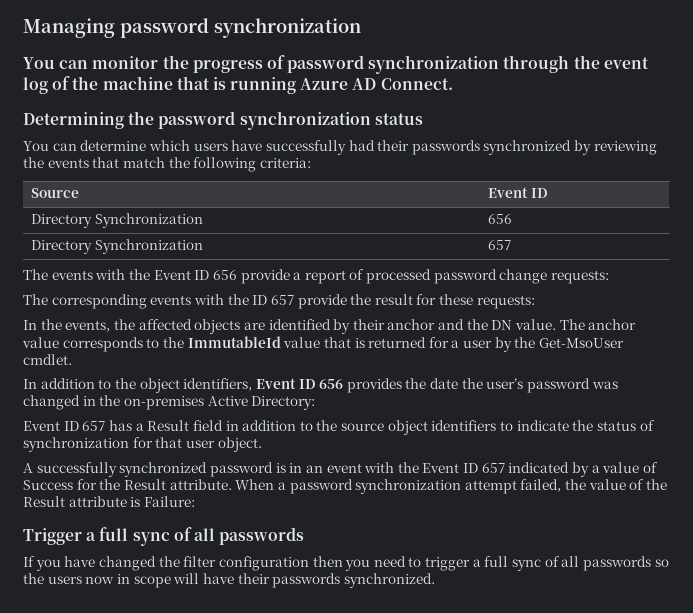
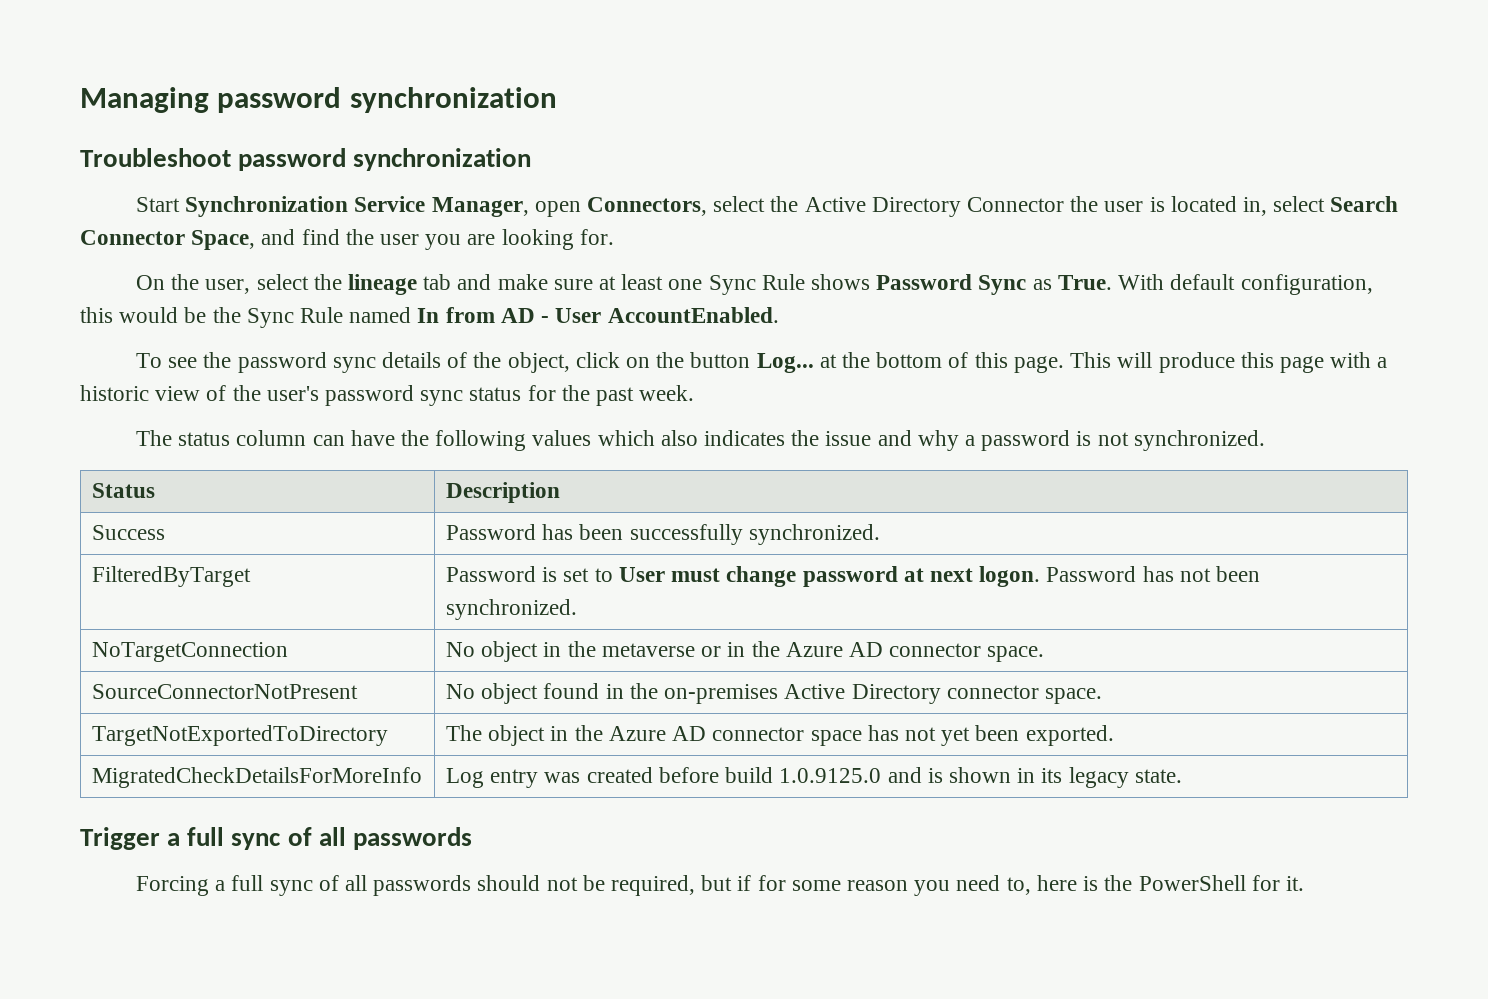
[23,55,649,74] [23,76,453,94] [23,111,423,130] [23,140,657,155] [23,157,311,172] [31,188,80,198] [488,187,548,198] [31,213,203,228] [488,214,513,224] [31,239,203,254] [488,240,512,250] [23,269,610,284] [23,294,535,309] [23,319,637,334] [22,336,625,352] [23,354,72,365] [23,378,618,393] [23,395,316,410] [23,420,655,435] [23,437,262,452] [23,462,658,477] [23,479,668,494] [23,496,195,507] You can monitor the progress of password synchronization through the event log of the machine that is running Azure AD Connect. // Determining the password synchronization status // You can determine which users have successfully had their passwords synchronized by reviewing the events that match the following criteria: // Source | Event ID // Directory Synchronization | 656 // Directory Synchronization | 657 // The events with the Event ID 656 provide a report of processed password change requests: // The corresponding events with the ID 657 provide the result for these requests: // In the events, the affected objects are identified by their anchor and the DN value. The anchor value corresponds to the ImmutableId value that is returned for a user by the Get-MsoUser cmdlet. // In addition to the object identifiers, Event ID 656 provides the date the user’s password was changed in the on-premises Active Directory: // Event ID 657 has a Result field in addition to the source object identifiers to indicate the status of synchronization for that user object. // A successfully synchronized password is in an event with the Event ID 657 indicated by a value of Success for the Result attribute. When a password synchronization attempt failed, the value of the Result attribute is Failure: -> [80,148,532,171] [135,196,1399,217] [80,229,614,250] [135,274,1373,295] [80,307,779,328] [135,352,1388,373] [80,385,695,406] [135,430,1265,451] [92,483,156,498] [446,482,561,503] [92,525,166,540] [446,524,880,545] [92,566,252,587] [446,566,1260,587] [446,599,578,620] [92,642,289,662] [446,641,1045,662] [92,684,359,699] [446,683,1102,704] [92,725,389,746] [446,725,1114,746] [92,767,423,788] [446,767,1182,788] Troubleshoot password synchronization // Start Synchronization Service Manager, open Connectors, select the Active Directory Connector the user is located in, select Search Connector Space, and find the user you are looking for. // On the user, select the lineage tab and make sure at least one Sync Rule shows Password Sync as True. With default configuration, this would be the Sync Rule named In from AD - User AccountEnabled. // To see the password sync details of the object, click on the button Log... at the bottom of this page. This will produce this page with a historic view of the user's password sync status for the past week. // The status column can have the following values which also indicates the issue and why a password is not synchronized. // Status | Description // Success | Password has been successfully synchronized. // FilteredByTarget | Password is set to User must change password at next logon. Password has not been synchronized. // NoTargetConnection | No object in the metaverse or in the Azure AD connector space. // SourceConnectorNotPresent | No object found in the on-premises Active Directory connector space. // TargetNotExportedToDirectory | The object in the Azure AD connector space has not yet been exported. // MigratedCheckDetailsForMoreInfo | Log entry was created before build 1.0.9125.0 and is shown in its legacy state.
[23,556,669,571] [23,573,435,588] If you have changed the filter configuration then you need to trigger a full sync of all passwords so the users now in scope will have their passwords synchronized. -> [135,875,1304,896] Forcing a full sync of all passwords should not be required, but if for some reason you need to, here is the PowerShell for it.

